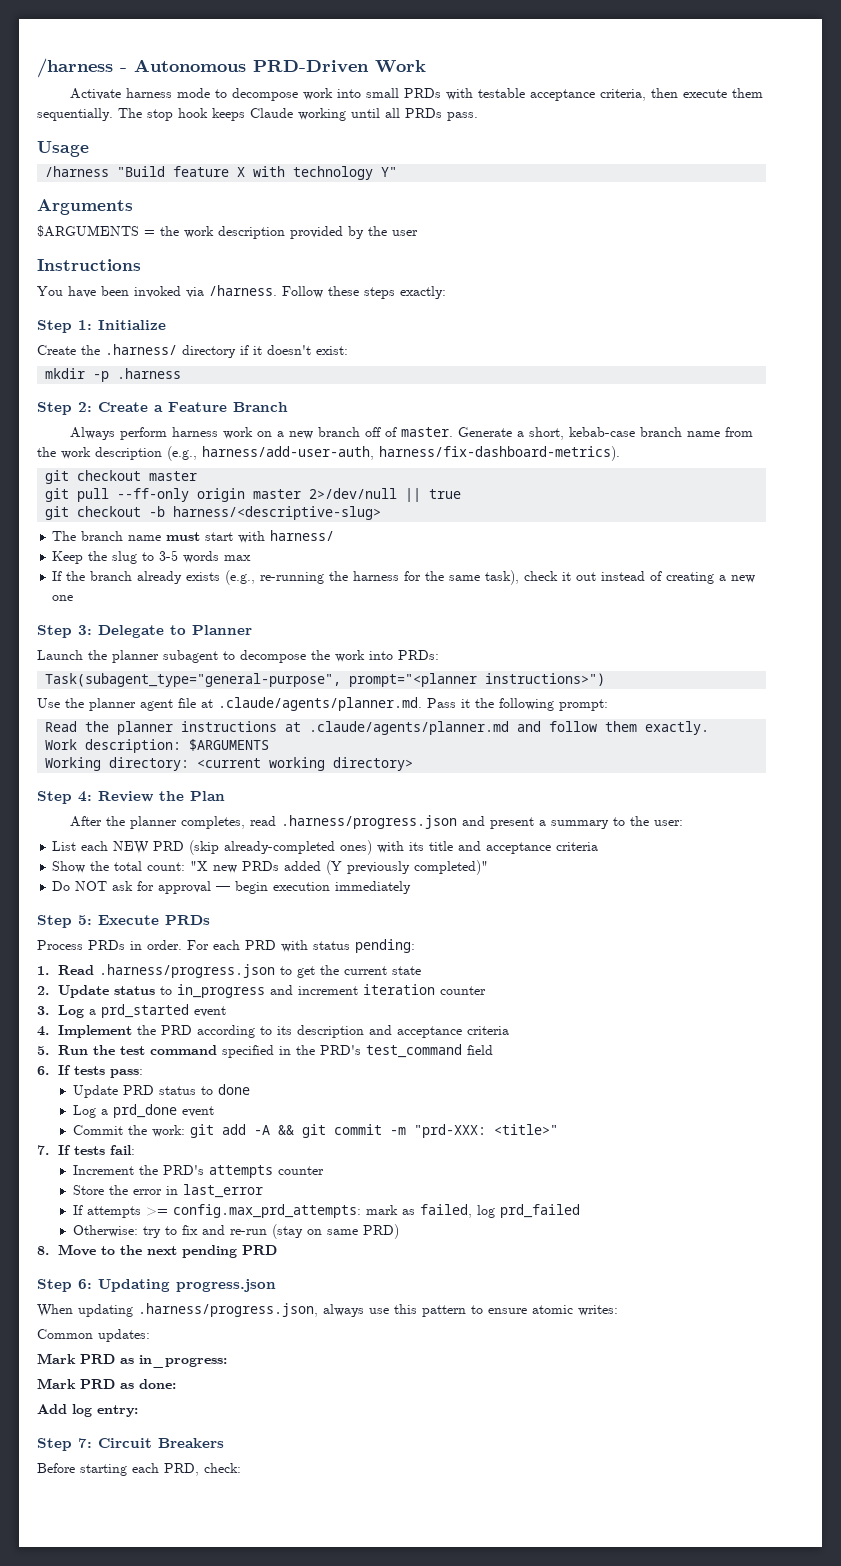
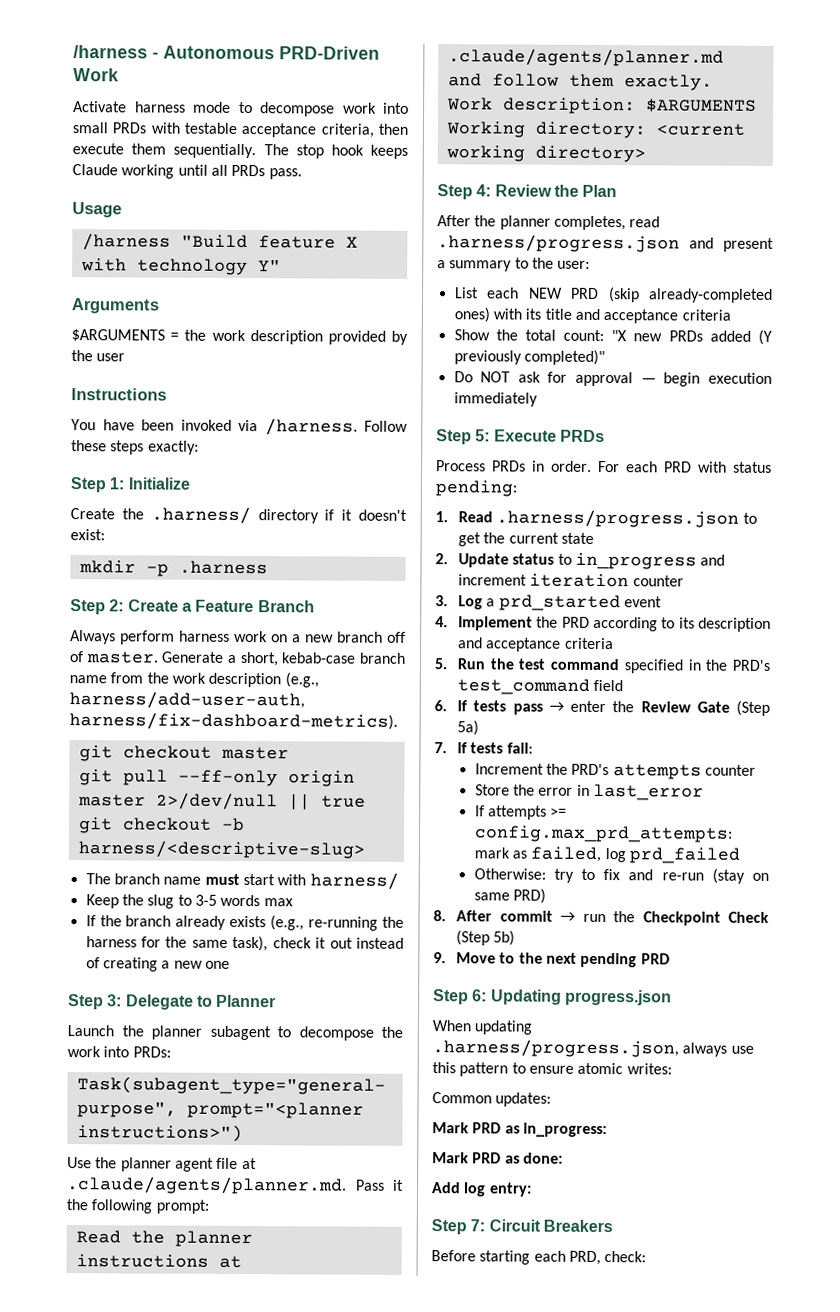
[109,1069,143,1078] [72,1084,250,1098] [72,1104,214,1118] [72,1124,558,1138] pass: // Update PRD status to done // Log a prd_done event // Commit the work: git add -A && git commit -m "prd-XXX: <title>" -> [512,700,770,716] [457,720,480,736] pass → enter the Review Gate (Step 5a)
(49, 1250) none -> [456,910,769,926] [456,930,516,946] [433,952,446,964] After commit → run the Checkpoint Check (Step 5b) // 9.

